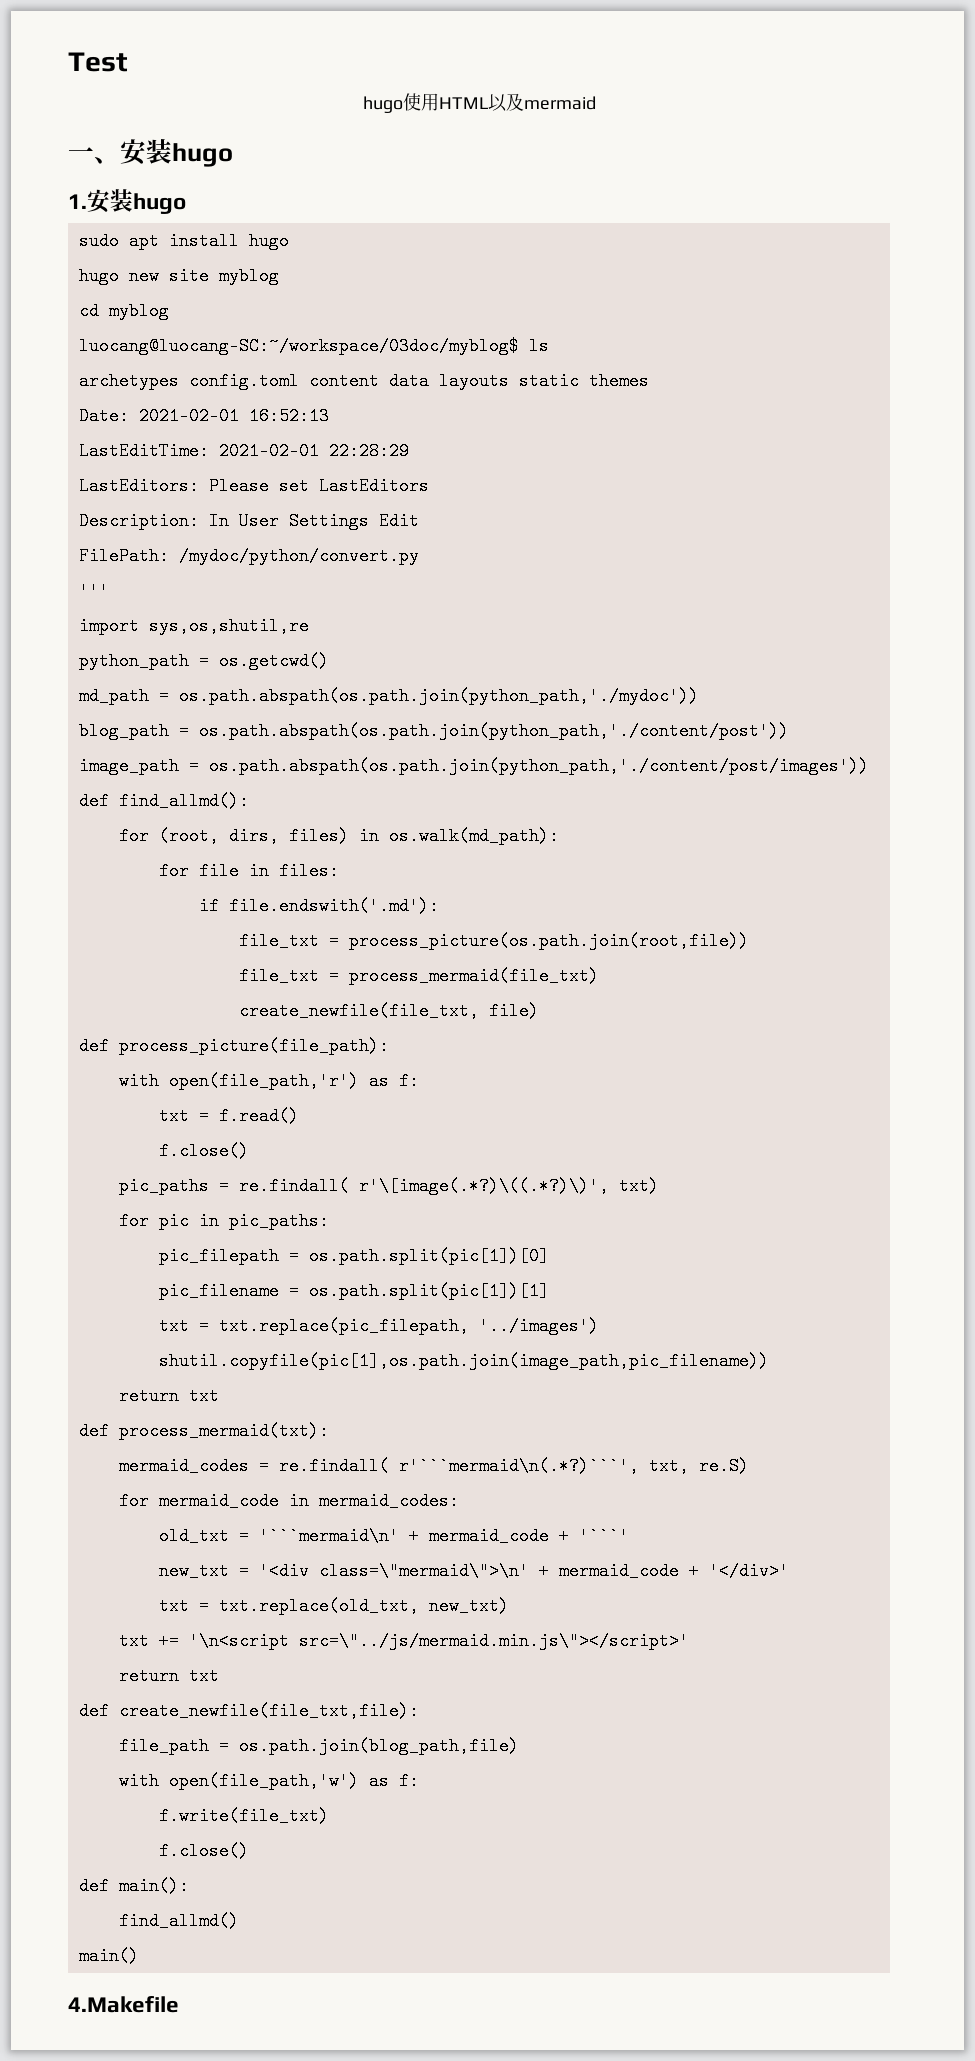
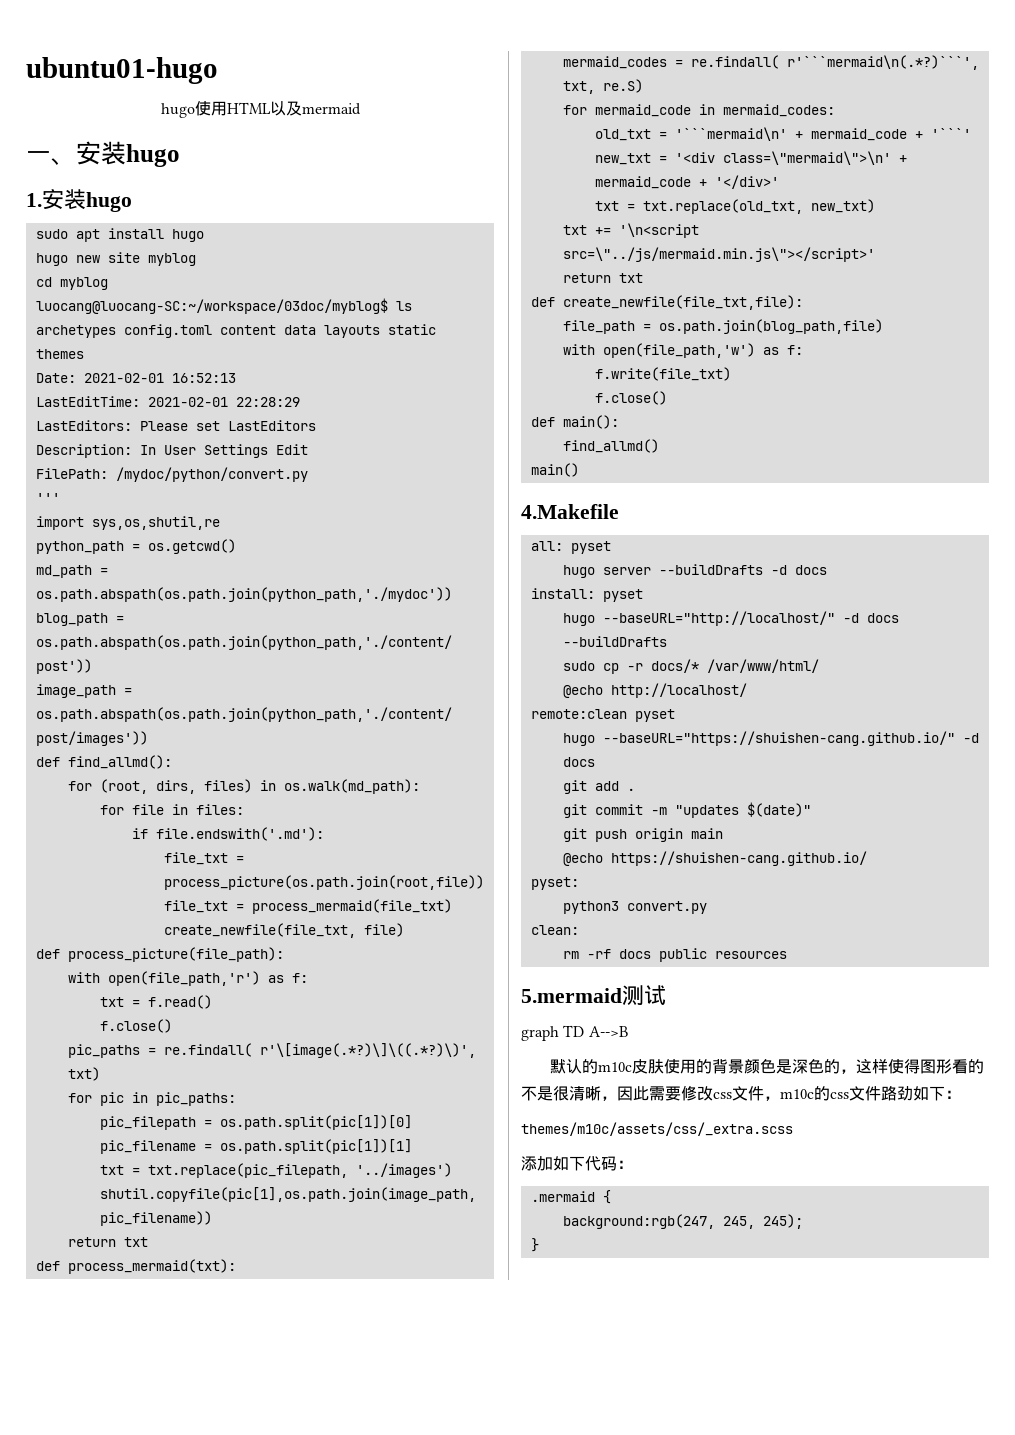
[68,52,128,72] Test -> [26,57,218,84] ubuntu01-hugo
[358,1177,609,1195] r'\[image(.*?)\((.*?)\)', -> [259,1043,476,1058] r'\[image(.*?)\]\((.*?)\)',
(179, 2004) none -> [530,541,611,554] [562,564,827,578] [530,588,643,602] [562,611,899,626] [562,636,667,647] [562,659,819,674] [562,683,747,698] [530,709,675,722] [562,731,979,746] [562,757,595,767] [562,780,635,794] [562,802,811,818] [562,828,723,842] [562,851,867,866] [530,877,579,890] [562,901,707,914] [530,925,579,935] [562,948,787,962] [521,985,666,1006] [521,1025,628,1041] [550,1059,985,1074] [521,1085,961,1101] [521,1122,793,1136] [521,1156,633,1171] [530,1190,611,1204] [562,1214,803,1229] [530,1238,539,1252] // all: pyset // hugo server --buildDrafts -d docs // install: pyset // hugo --baseURL="http://localhost/" -d docs --buildDrafts // sudo cp -r docs/* /var/www/html/ // @echo http://localhost/ // remote:clean pyset // hugo --baseURL="https://shuishen-cang.github.io/" -d docs // git add . // git commit -m "updates $(date)" // git push origin main // @echo https://shuishen-cang.github.io/ // pyset: // python3 convert.py // clean: // rm -rf docs public resources // 5.mermaid测试 // graph TD A-->B // 默认的m10c皮肤使用的背景颜色是深色的，这样使得图形看的不是很清晰，因此需要修改css文件，m10c的css文件路劲如下： // themes/m10c/assets/css/_extra.scss // 添加如下代码： // .mermaid { // background:rgb(247, 245, 245); // }

